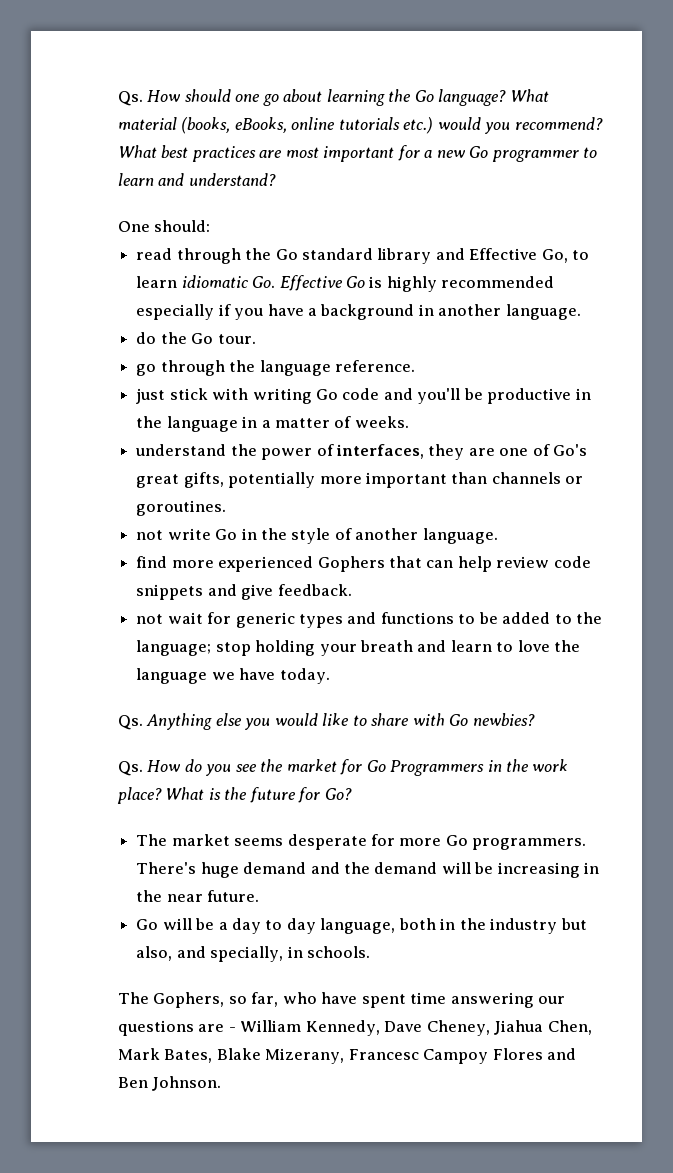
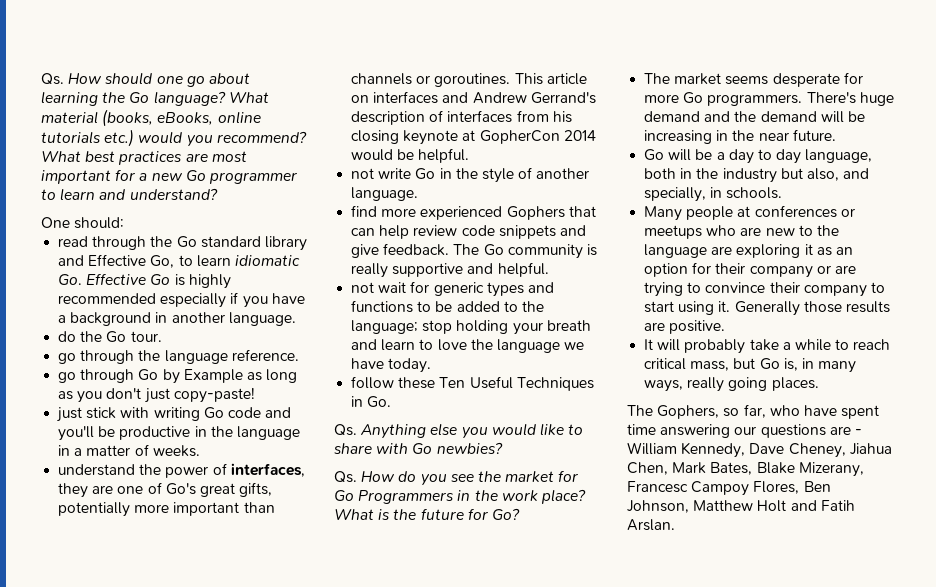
(415, 366) none -> [58,369,298,384] [58,387,255,403] // go through Go by Example as long as you don't just copy-paste!
(227, 508) none -> [514,73,587,85] [351,91,596,104] [351,110,572,125] [351,130,596,145] [351,148,470,163] This article on interfaces and Andrew Gerrand's description of interfaces from his closing keynote at GopherCon 2014 would be helpful.
(352, 590) none -> [453,244,597,259] [351,262,549,278] The Go community is really supportive and helpful.
(330, 676) none -> [351,376,594,391] [351,396,392,408] // follow these Ten Useful Techniques in Go.
(370, 952) none -> [644,205,855,221] [644,225,839,239] [644,244,853,258] [644,262,856,278] [644,282,885,297] [644,301,890,316] [644,320,726,334] [644,339,891,354] [644,358,857,373] [644,377,819,392] // Many people at conferences or meetups who are new to the language are exploring it as an option for their company or are trying to convince their company to start using it. Generally those results are positive. // It will probably take a while to reach critical mass, but Go is, in many ways, really going places.
[492,1048,577,1060] [118,1076,222,1091] Flores and Ben Johnson. -> [753,481,831,494] [627,500,855,513] [627,519,675,531] Flores, Ben Johnson, Matthew Holt and Fatih Arslan.

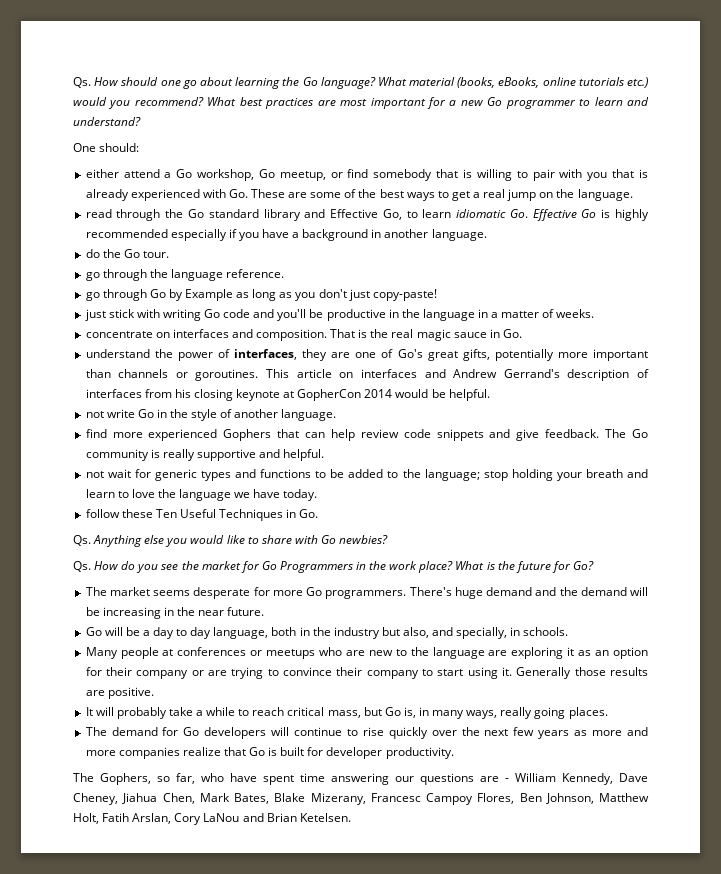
(125, 223) none -> [85,169,648,181] [85,189,633,201] // either attend a Go workshop, Go meetup, or find somebody that is willing to pair with you that is already experienced with Go. These are some of the best ways to get a real jump on the language.
(200, 451) none -> [85,329,522,341] // concentrate on interfaces and composition. That is the real magic sauce in Go.
(819, 384) none -> [85,727,648,739] [85,747,454,759] // The demand for Go developers will continue to rise quickly over the next few years as more and more companies realize that Go is built for developer productivity.
[757,500,855,512] [627,519,675,531] Holt and Fatih Arslan. -> [73,813,351,825] Holt, Fatih Arslan, Cory LaNou and Brian Ketelsen.

